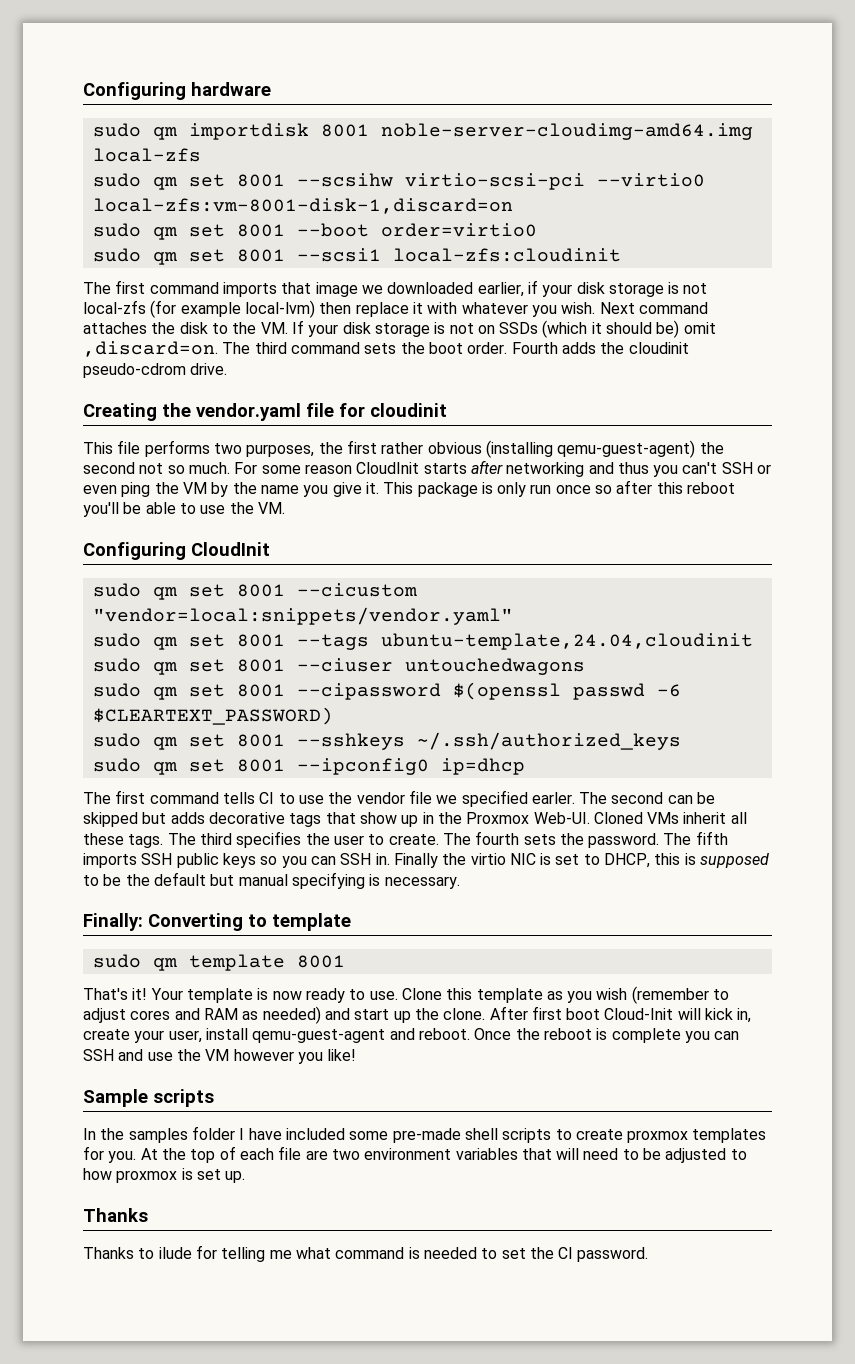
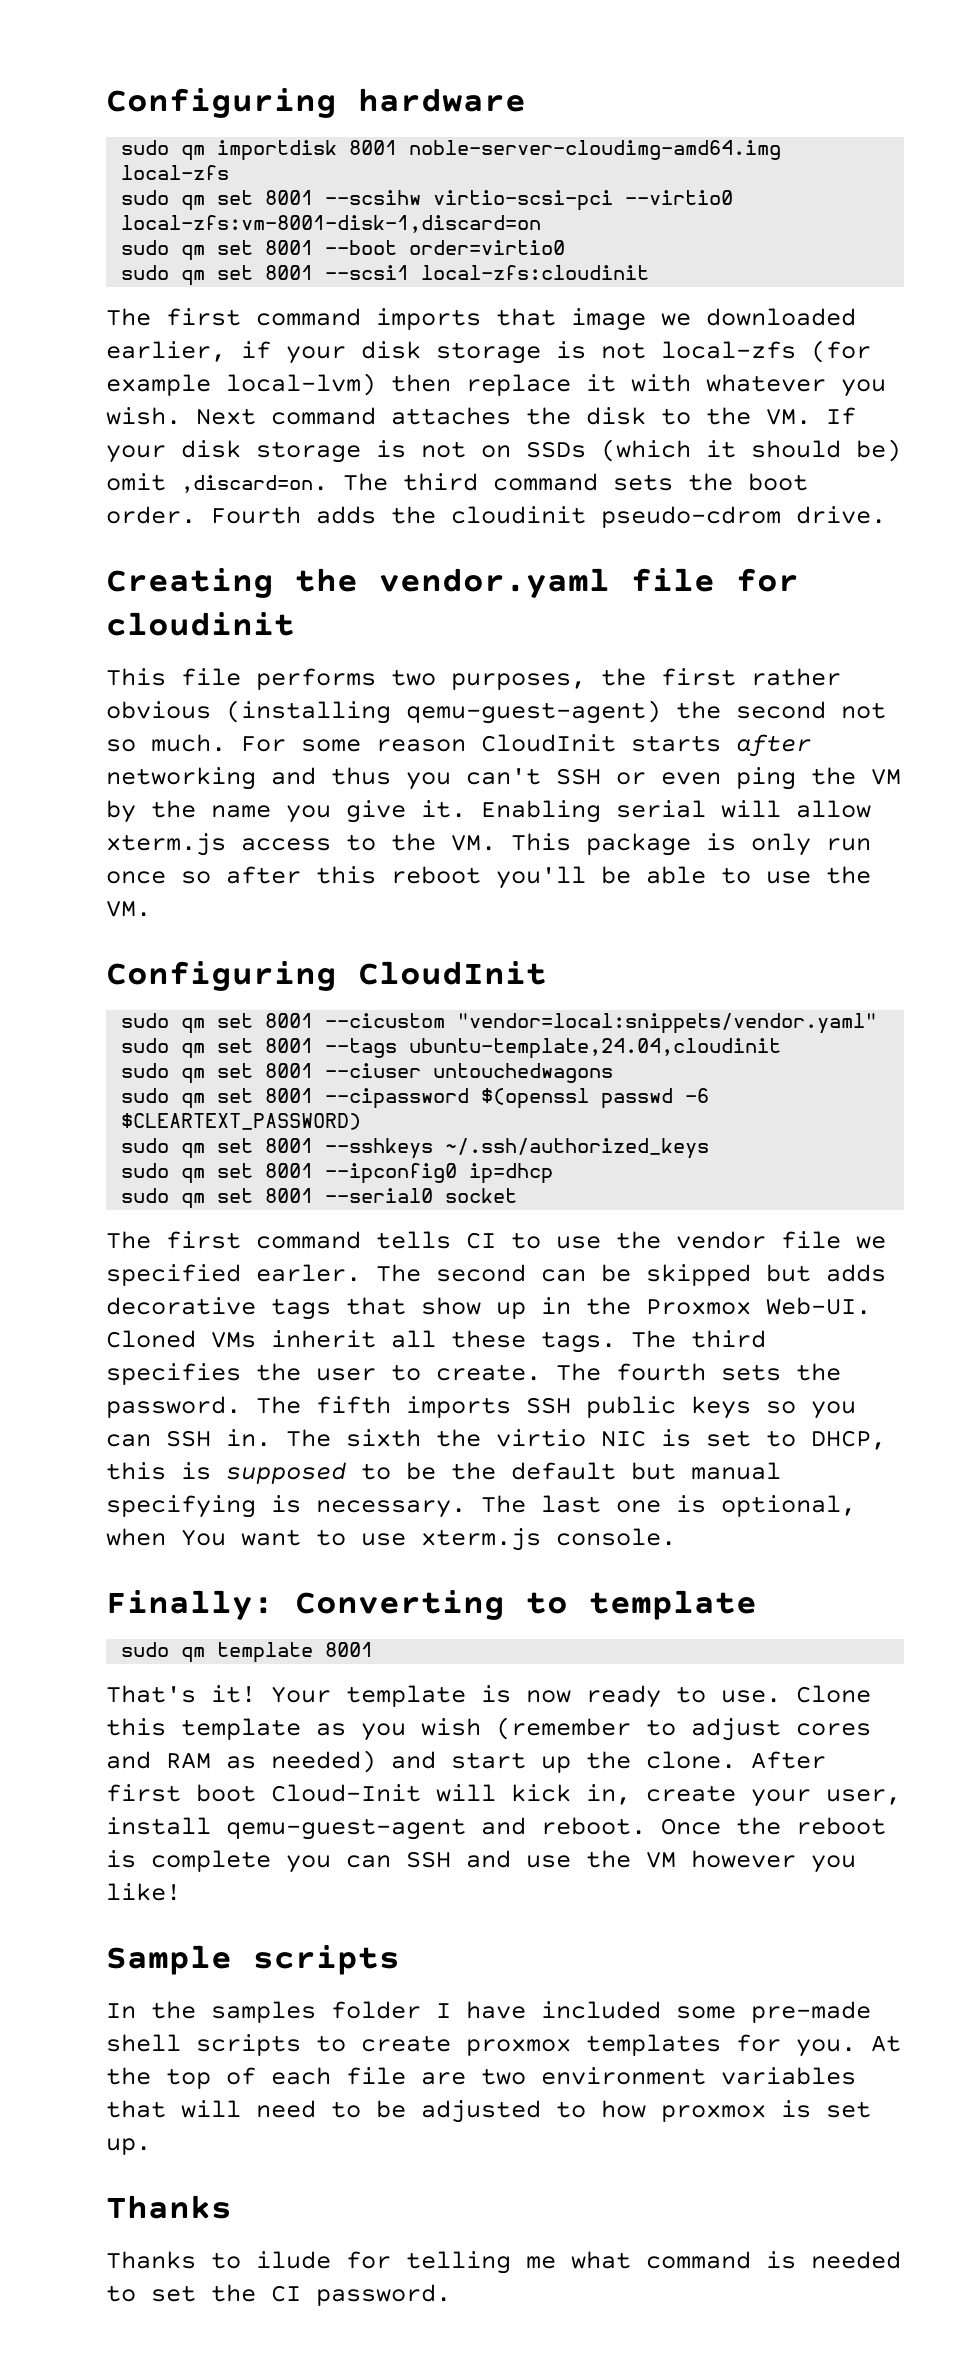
(379, 488) none -> [481,800,871,823] [106,833,496,856] Enabling serial will allow xterm.js access to the VM.
(525, 766) none -> [121,1188,518,1209] // sudo qm set 8001 --serial0 socket
[393,853,438,868] Finally -> [286,1429,421,1447] The sixth
(460, 882) none -> [481,1495,856,1517] [106,1528,676,1551] The last one is optional, when You want to use xterm.js console.

